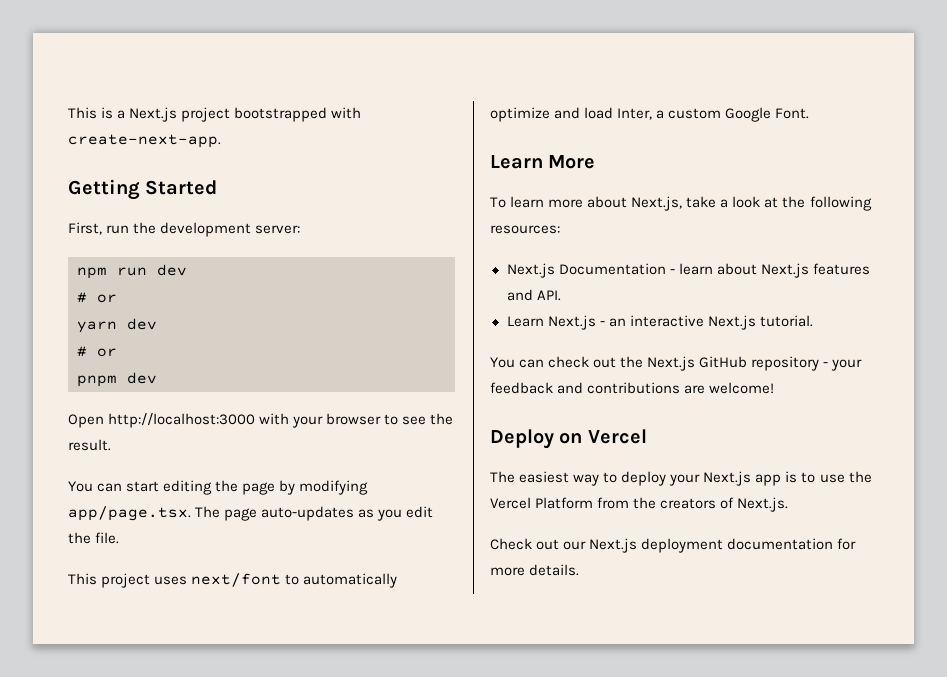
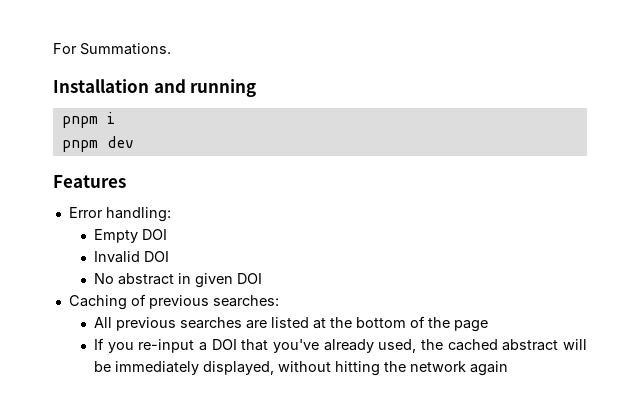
[68,107,362,122] [68,134,221,148] [68,179,218,200] [68,222,301,237] [77,264,187,279] [77,292,117,303] [77,318,157,333] [77,346,117,357] [77,372,157,387] [68,413,454,428] [68,439,111,451] [68,480,369,495] [68,506,434,521] [68,532,120,544] [68,573,398,588] [490,107,810,122] [490,155,596,169] [490,196,872,211] [490,225,560,234] [506,263,870,278] [506,289,561,301] [506,315,813,330] [490,356,863,371] [490,382,775,394] [490,429,647,449] [490,471,872,486] [490,497,789,512] [490,538,857,553] [490,564,580,576] This is a Next.js project bootstrapped with create-next-app. // Getting Started // First, run the development server: // npm run dev // # or // yarn dev // # or // pnpm dev // Open http://localhost:3000 with your browser to see the result. // You can start editing the page by modifying app/page.tsx. The page auto-updates as you edit the file. // This project uses next/font to automatically optimize and load Inter, a custom Google Font. // Learn More // To learn more about Next.js, take a look at the following resources: // Next.js Documentation - learn about Next.js features and API. // Learn Next.js - an interactive Next.js tutorial. // You can check out the Next.js GitHub repository - your feedback and contributions are welcome! // Deploy on Vercel // The easiest way to deploy your Next.js app is to use the Vercel Platform from the creators of Next.js. // Check out our Next.js deployment documentation for more details. -> [53,43,171,55] [53,79,257,97] [61,112,115,128] [61,136,134,152] [53,175,126,188] [68,207,171,222] [93,229,167,243] [93,251,169,263] [93,273,262,288] [68,294,279,310] [93,316,488,332] [93,338,587,353] [93,361,508,376] For Summations. // Installation and running // pnpm i // pnpm dev // Features // Error handling: // Empty DOI // Invalid DOI // No abstract in given DOI // Caching of previous searches: // All previous searches are listed at the bottom of the page // If you re-input a DOI that you've already used, the cached abstract will be immediately displayed, without hitting the network again

